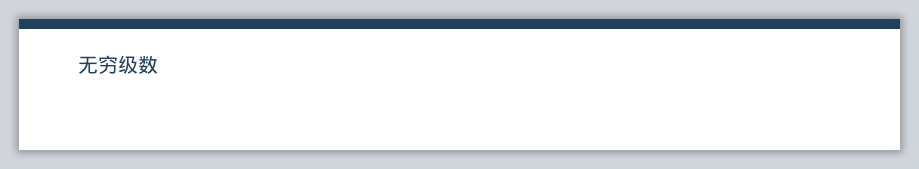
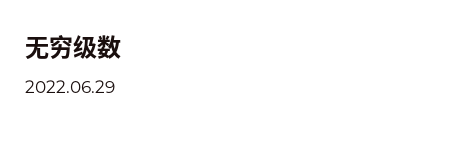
(158, 64) none -> [25,80,115,93] // 2022.06.29

